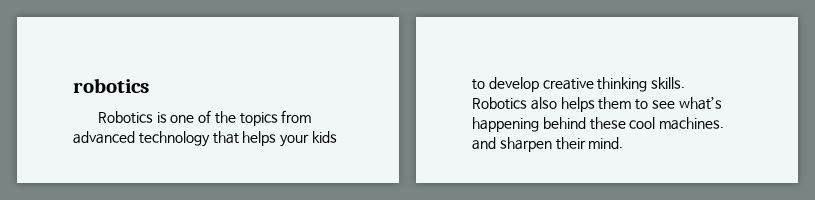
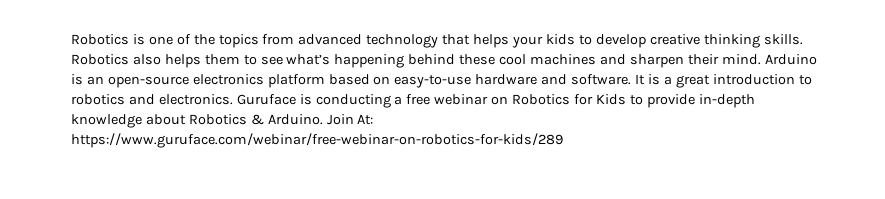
[73,78,149,93] robotics // -> (71, 39) none
[659,117,725,130] machines. -> [530,54,597,65] machines
(624, 143) none -> [764,54,817,65] [71,74,812,88] [71,94,755,108] [71,114,374,128] [71,133,563,148] Arduino is an open-source electronics platform based on easy-to-use hardware and software. It is a great introduction to robotics and electronics. Guruface is conducting a free webinar on Robotics for Kids to provide in-depth knowledge about Robotics & Arduino. Join At: https://www.guruface.com/webinar/free-webinar-on-robotics-for-kids/289

